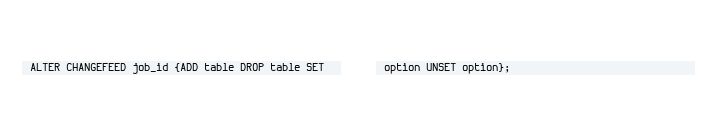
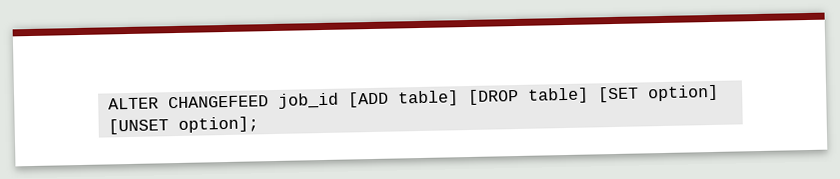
[173,63,510,74] {ADD table DROP table SET option UNSET option}; -> [347,84,719,108] [107,116,259,135] [ADD table] [DROP table] [SET option] [UNSET option];

